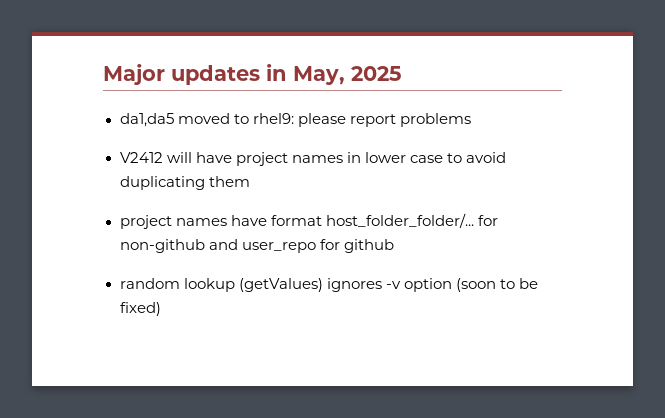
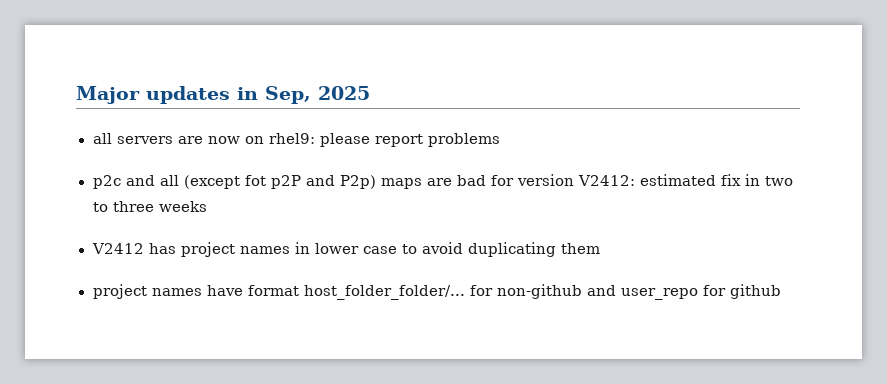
[293,66,345,85] May, -> [265,86,311,104] Sep,
[119,113,249,127] da1,da5 moved to -> [92,133,264,144] all servers are now on
(471, 120) none -> [92,174,793,189] [92,201,207,212] // p2c and all (except fot p2P and P2p) maps are bad for version V2412: estimated fix in two to three weeks
[166,152,232,163] will have -> [148,243,176,254] has
[119,278,538,292] [119,302,161,316] // random lookup (getValues) ignores -v option (soon to be fixed) -> (781, 291) none

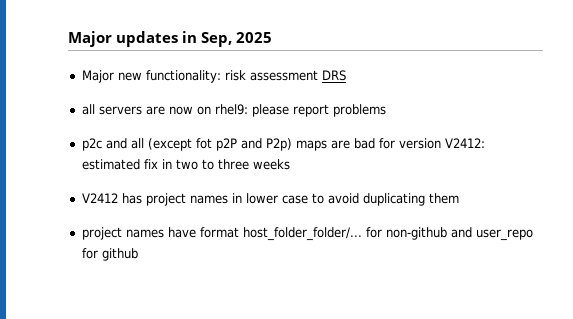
(370, 93) none -> [81,70,346,83] // Major new functionality: risk assessment DRS

